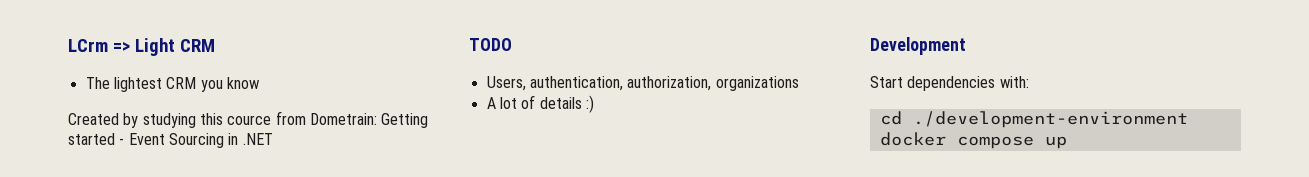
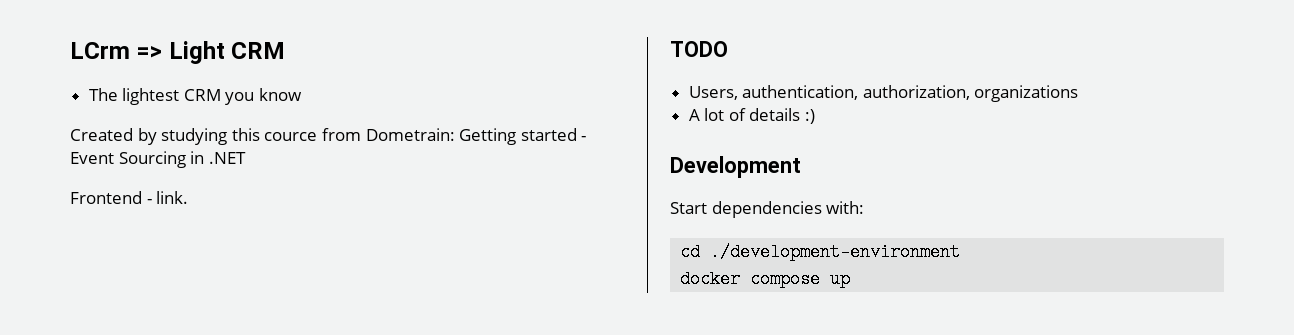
(273, 139) none -> [70,191,189,204] // Frontend - link.

